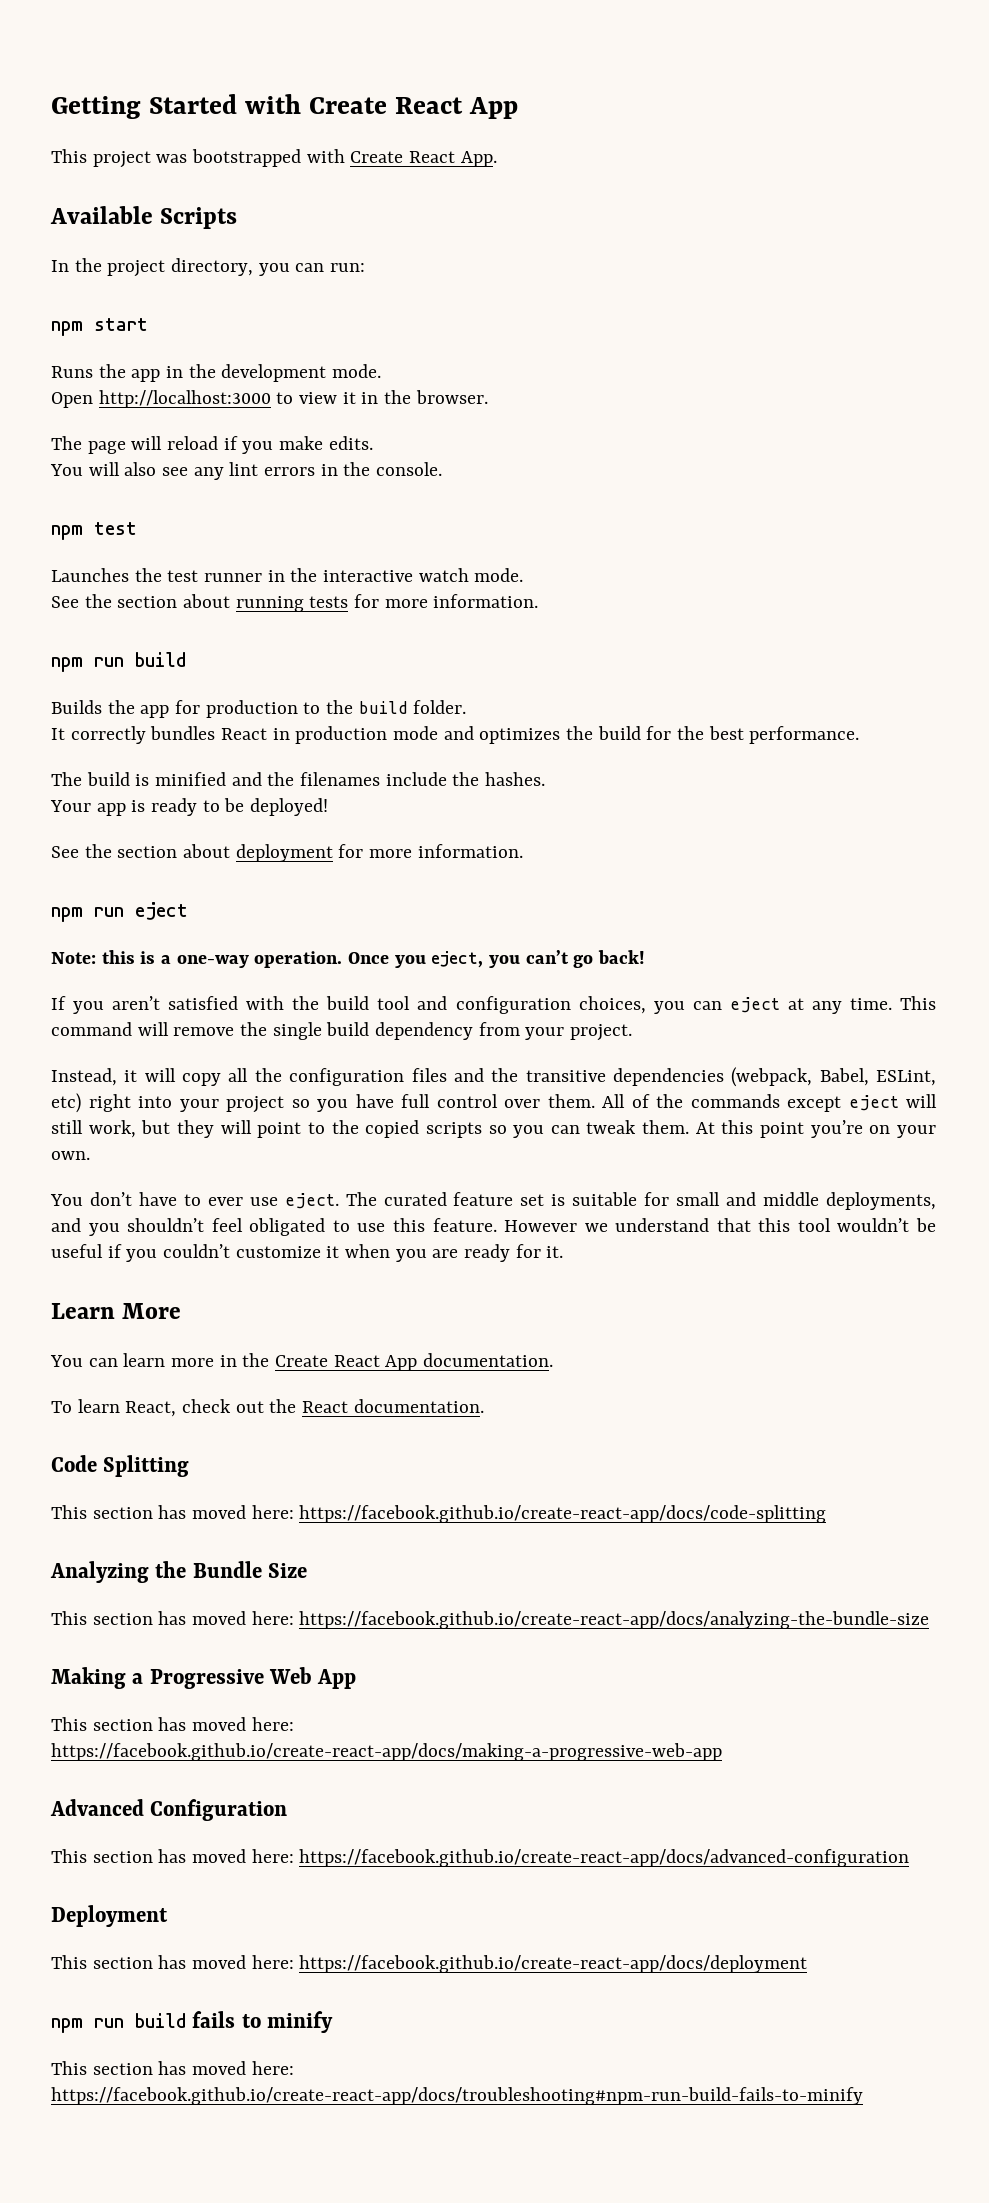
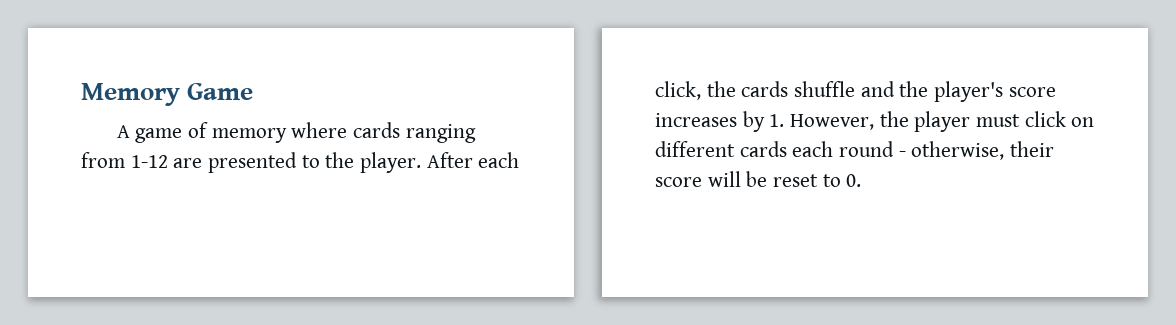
[51,94,518,119] [51,149,497,168] [50,206,238,229] [51,258,366,277] [51,318,148,336] [51,364,382,382] [51,390,488,408] [51,436,373,454] [50,462,443,480] [51,522,137,540] [51,568,524,582] [51,594,539,612] [51,652,186,672] [51,700,467,718] [51,726,860,744] [51,772,546,786] [50,798,329,816] [51,844,523,862] [51,902,188,922] [51,950,646,968] [51,996,936,1014] [51,1022,633,1041] [51,1067,936,1087] [51,1093,937,1113] [51,1120,936,1138] [51,1151,90,1160] [50,1192,937,1210] [51,1218,936,1236] [51,1244,564,1262] [51,1303,182,1319] [50,1353,554,1371] [51,1399,484,1417] [51,1455,190,1477] [51,1505,827,1523] [50,1561,308,1583] [51,1611,930,1629] [51,1667,357,1689] [51,1717,294,1731] [51,1743,722,1761] [50,1799,288,1821] [51,1849,910,1867] [51,1905,168,1927] [51,1955,808,1973] [51,2011,334,2033] [51,2061,294,2075] [51,2087,863,2105] Getting Started with Create React App // This project was bootstrapped with Create React App. // Available Scripts // In the project directory, you can run: // npm start // Runs the app in the development mode. // Open http://localhost:3000 to view it in the browser. // The page will reload if you make edits. // You will also see any lint errors in the console. // npm test // Launches the test runner in the interactive watch mode. // See the section about running tests for more information. // npm run build // Builds the app for production to the build folder. // It correctly bundles React in production mode and optimizes the build for the best performance. // The build is minified and the filenames include the hashes. // Your app is ready to be deployed! // See the section about deployment for more information. // npm run eject // Note: this is a one-way operation. Once you eject, you can’t go back! // If you aren’t satisfied with the build tool and configuration choices, you can eject at any time. This command will remove the single build dependency from your project. // Instead, it will copy all the configuration files and the transitive dependencies (webpack, Babel, ESLint, etc) right into your project so you have full control over them. All of the commands except eject will still work, but they will point to the copied scripts so you can tweak them. At this point you’re on your own. // You don’t have to ever use eject. The curated feature set is suitable for small and middle deployments, and you shouldn’t feel obligated to use this feature. However we understand that this tool wouldn’t be useful if you couldn’t customize it when you are ready for it. // Learn More // You can learn more in the Create React App documentation. // To learn React, check out the React documentation. // Code Splitting // This section has moved here: https://facebook.github.io/create-react-app/docs/code-splitting // Analyzing the Bundle Size // This section has moved here: https://facebook.github.io/create-react-app/docs/analyzing-the-bundle-size // Making a Progressive Web App // This section has moved here: https://facebook.github.io/create-react-app/docs/making-a-progressive-web-app // Advanced Configuration // This section has moved here: https://facebook.github.io/create-react-app/docs/advanced-configuration // Deployment // This section has moved here: https://facebook.github.io/create-react-app/docs/deployment // npm run build fails to minify // This section has moved here: https://facebook.github.io/create-react-app/docs/troubleshooting#npm-run-build-fails-to-minify -> [81,83,254,106] [116,122,476,143] [81,152,520,173] [655,81,1056,102] [655,111,1095,132] [655,141,1055,160] [655,171,862,187] Memory Game // A game of memory where cards ranging from 1-12 are presented to the player. After each click, the cards shuffle and the player's score increases by 1. However, the player must click on different cards each round - otherwise, their score will be reset to 0.

